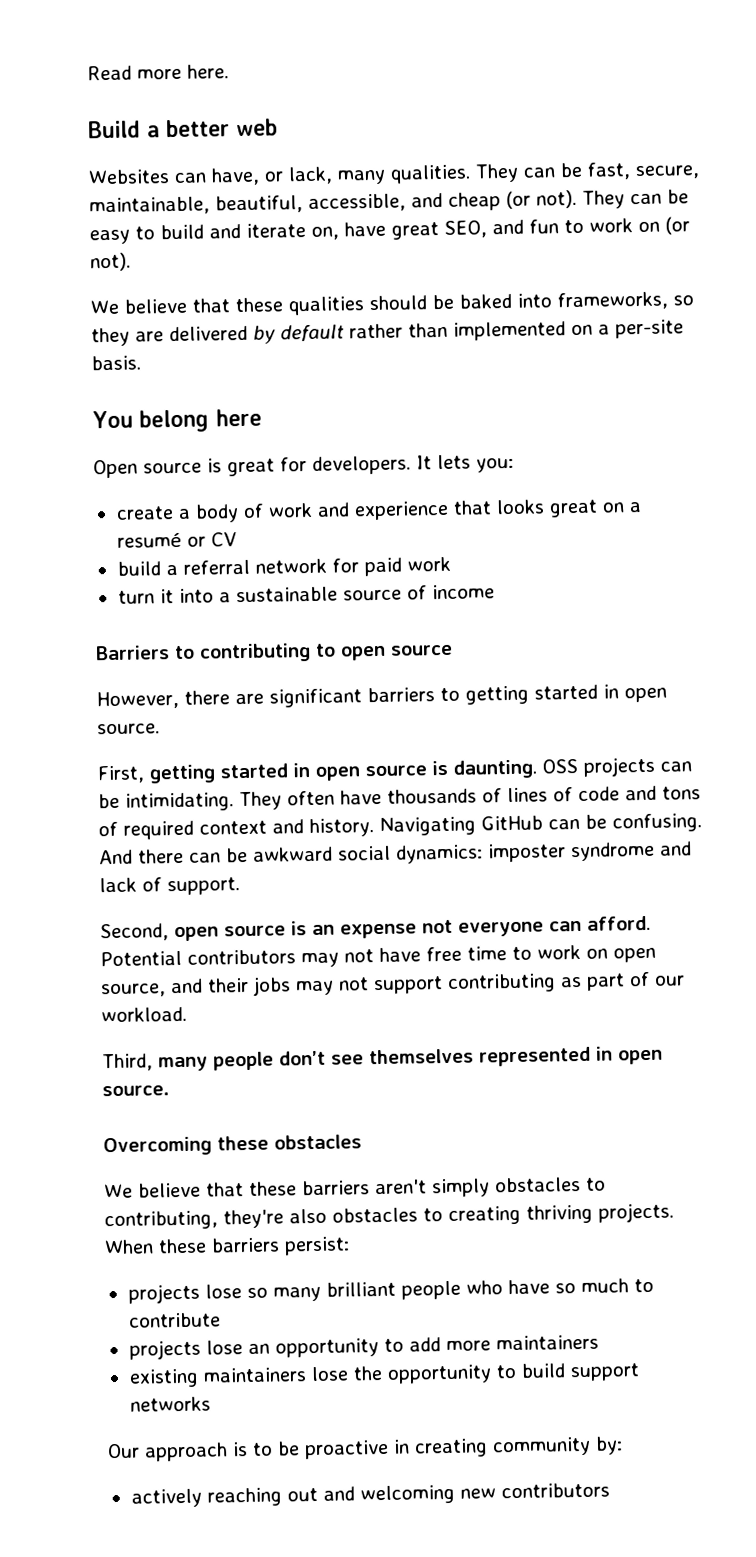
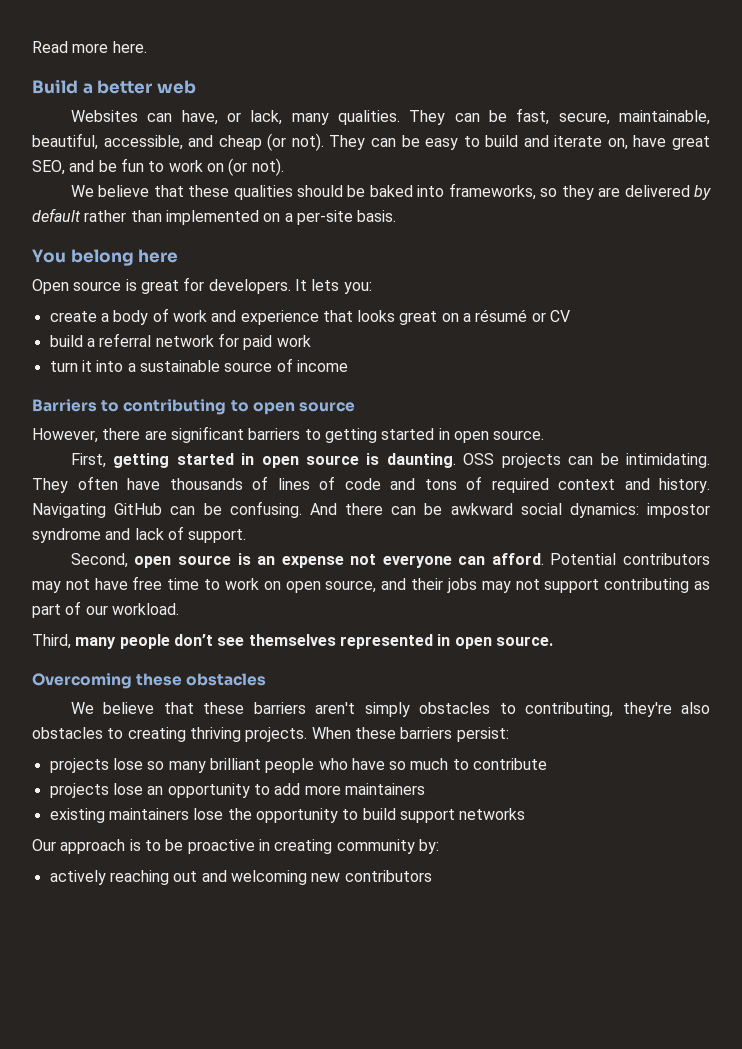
(524, 227) none -> [98,160,117,172] be
[116,532,182,548] resumé -> [475,309,528,322] résumé
[488,843,566,863] imposter -> [647,503,711,518] impostor

